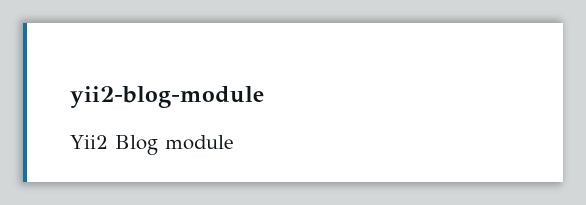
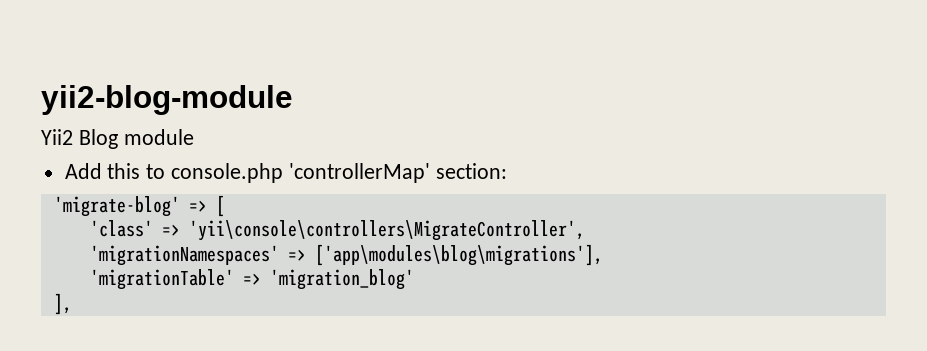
(234, 142) none -> [64,163,507,183] [53,195,225,217] [89,220,585,241] [89,244,603,266] [89,269,414,290] [53,293,72,315] // Add this to console.php 'controllerMap' section: // 'migrate-blog' => [ // 'class' => 'yii\console\controllers\MigrateController', // 'migrationNamespaces' => ['app\modules\blog\migrations'], // 'migrationTable' => 'migration_blog' // ],

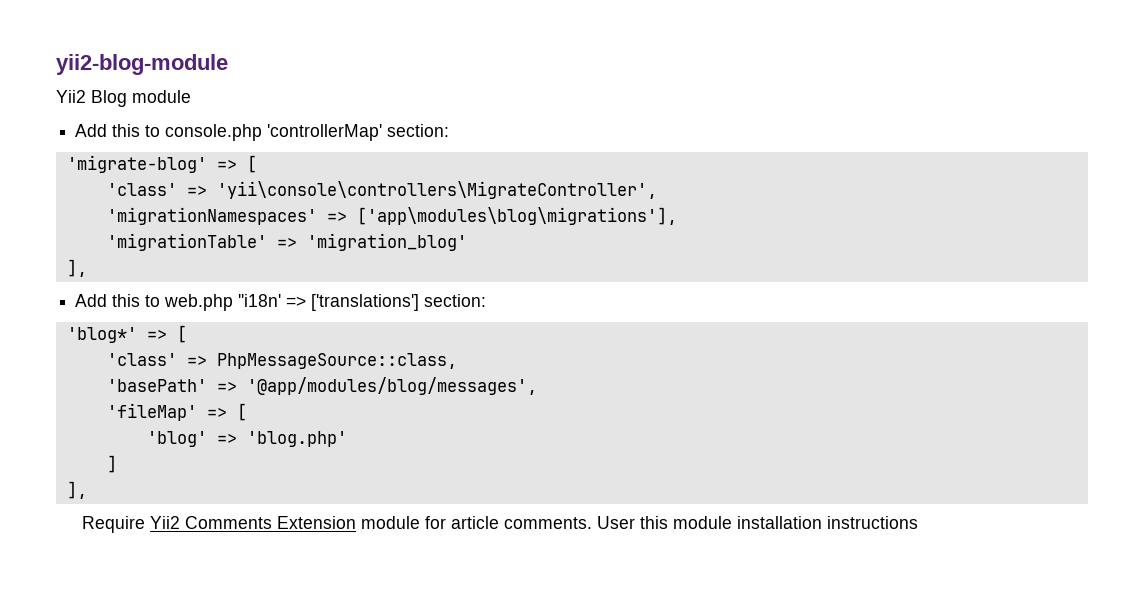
(72, 304) none -> [75,294,487,311] [66,325,187,343] [106,353,457,369] [106,377,537,395] [106,403,247,421] [146,431,347,447] [106,455,117,473] [66,481,87,499] [81,516,918,533] // Add this to web.php ''i18n' => ['translations'] section: // 'blog*' => [ // 'class' => PhpMessageSource::class, // 'basePath' => '@app/modules/blog/messages', // 'fileMap' => [ // 'blog' => 'blog.php' // ] // ], // Require Yii2 Comments Extension module for article comments. User this module installation instructions

